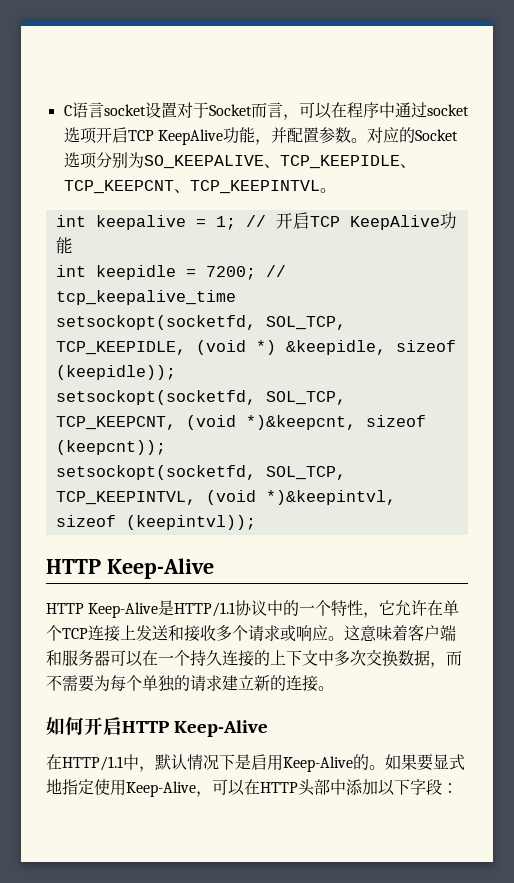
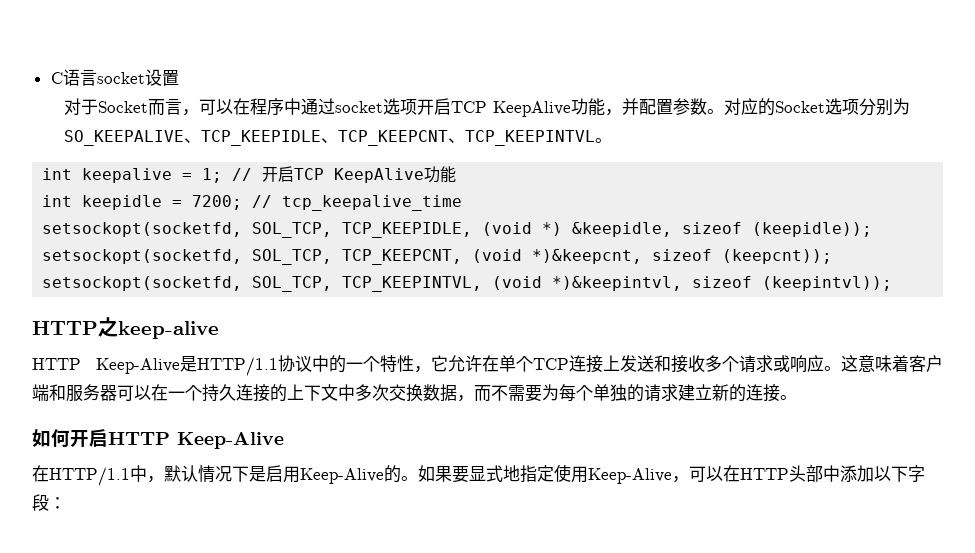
(177, 110) none -> (179, 78) //
[106,558,214,579] Keep-Alive -> [98,317,219,339] 之keep-alive

